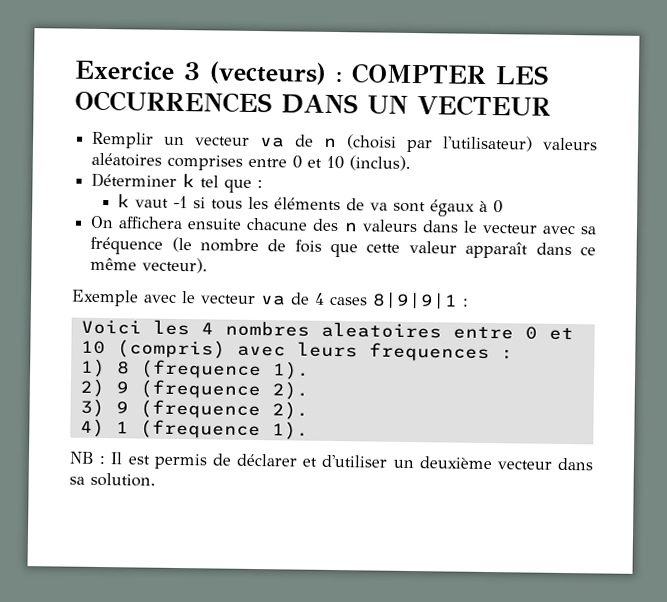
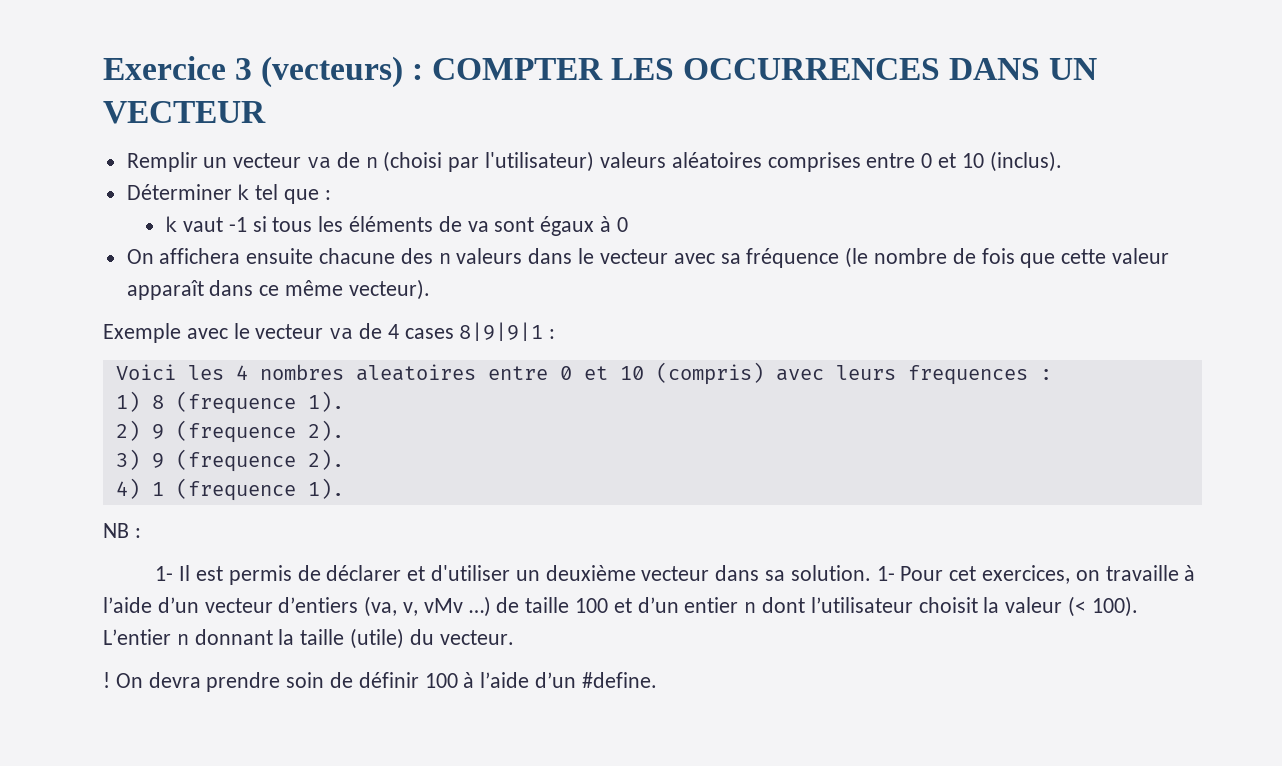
(106, 460) none -> [155,566,174,581] // 1-
(156, 479) none -> [876,565,1196,584] [103,596,1138,617] [103,628,514,649] [103,672,657,692] 1- Pour cet exercices, on travaille à l’aide d’un vecteur d’entiers (va, v, vMv …) de taille 100 et d’un entier n dont l’utilisateur choisit la valeur (< 100). L’entier n donnant la taille (utile) du vecteur. // ! On devra prendre soin de définir 100 à l’aide d’un #define.

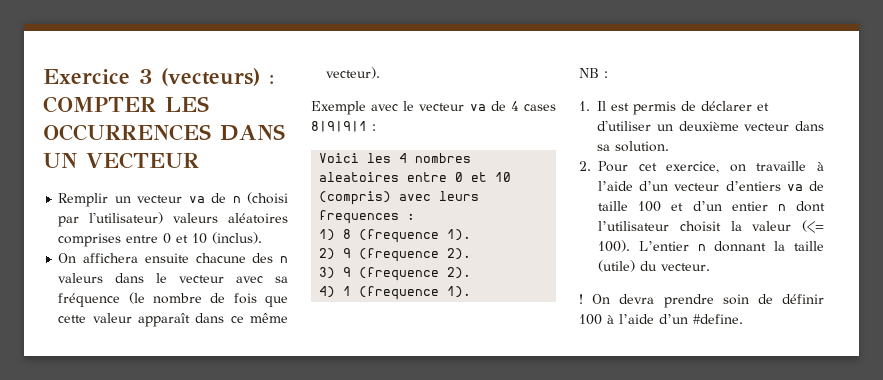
[126,184,331,204] [165,216,628,236] // Déterminer k tel que : // k vaut -1 si tous les éléments de va sont égaux à 0 -> (263, 238) none
[155,566,174,581] 1- -> [579,101,590,111] 1.
[876,566,895,581] 1- -> [579,161,591,171] // 2.
[982,565,1071,584] exercices, -> [666,161,720,173] exercice,
[364,596,491,617] (va, v, vMv …) -> [786,184,803,191] va
[1068,596,1087,617] (< -> [802,220,824,233] (<=

